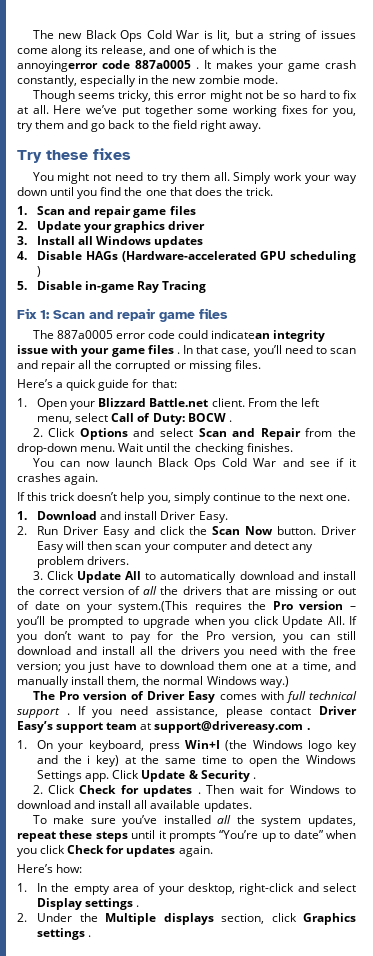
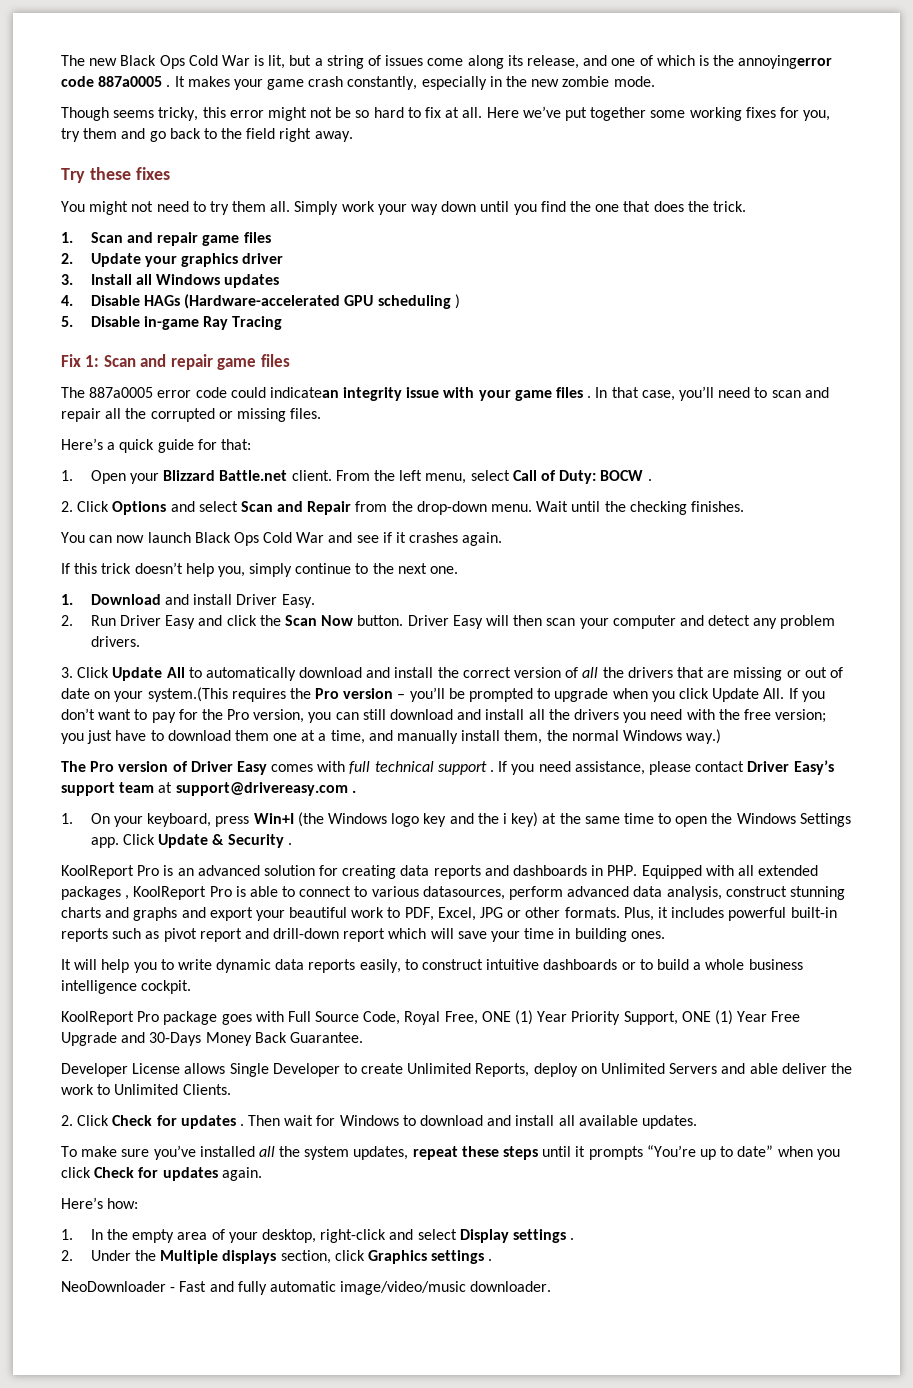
(256, 778) none -> [61,865,819,879] [61,886,845,900] [61,907,837,921] [61,928,665,942] [61,959,803,973] [61,980,192,994] [61,1010,801,1025] [61,1032,363,1046] [61,1063,852,1077] [61,1084,231,1095] // KoolReport Pro is an advanced solution for creating data reports and dashboards in PHP. Equipped with all extended packages , KoolReport Pro is able to connect to various datasources, perform advanced data analysis, construct stunning charts and graphs and export your beautiful work to PDF, Excel, JPG or other formats. Plus, it includes powerful built-in reports such as pivot report and drill-down report which will save your time in building ones. // It will help you to write dynamic data reports easily, to construct intuitive dashboards or to build a whole business intelligence cockpit. // KoolReport Pro package goes with Full Source Code, Royal Free, ONE (1) Year Priority Support, ONE (1) Year Free Upgrade and 30-Days Money Back Guarantee. // Developer License allows Single Developer to create Unlimited Reports, deploy on Unlimited Servers and able deliver the work to Unlimited Clients.
(92, 936) none -> [61,1281,552,1295] // NeoDownloader - Fast and fully automatic image/video/music downloader.

